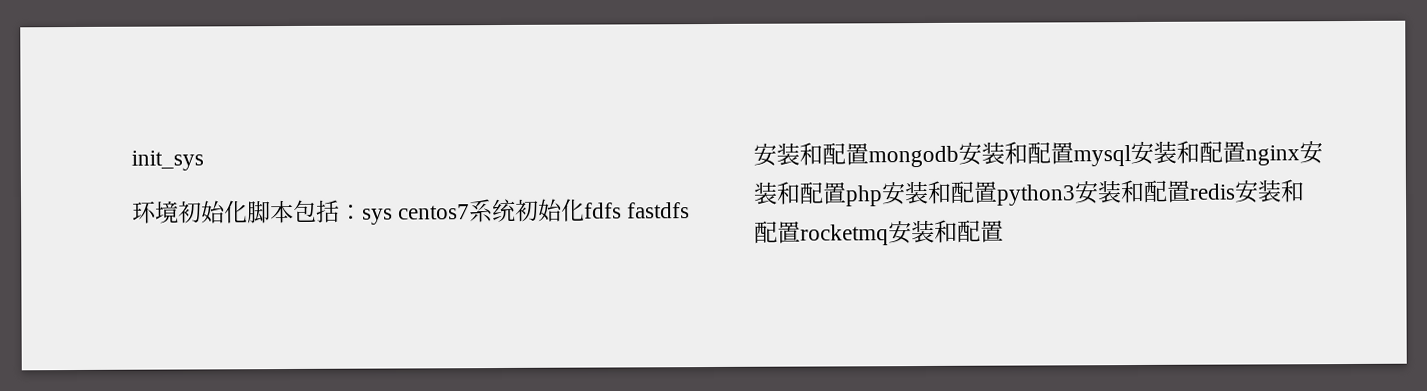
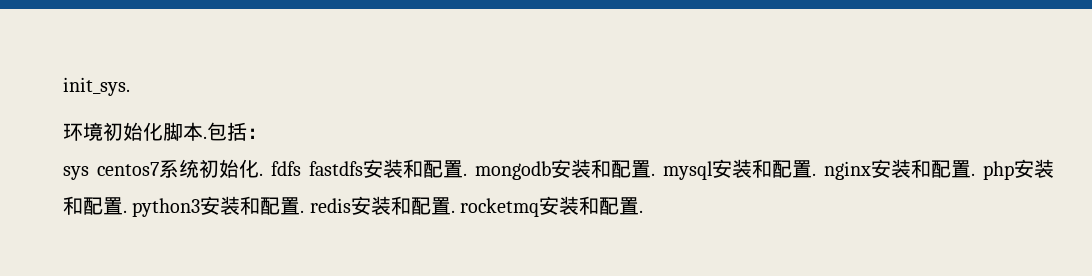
[131,150,204,171] init_sys -> [63,77,130,96] init_sys.
(294, 211) none -> [203,136,207,139] .
(363, 212) none -> (267, 133) //
(586, 210) none -> [259,173,263,176] .
(869, 154) none -> [463,173,467,176] .
(1074, 153) none -> [651,173,655,176] .
(1246, 152) none -> [812,173,816,176] .
(847, 193) none -> [971,173,975,176] .
(998, 192) none -> [123,210,127,213] .
(1191, 191) none -> [300,210,305,213] .
(801, 232) none -> [450,210,455,213] .
(1004, 231) none -> [639,210,644,213] .

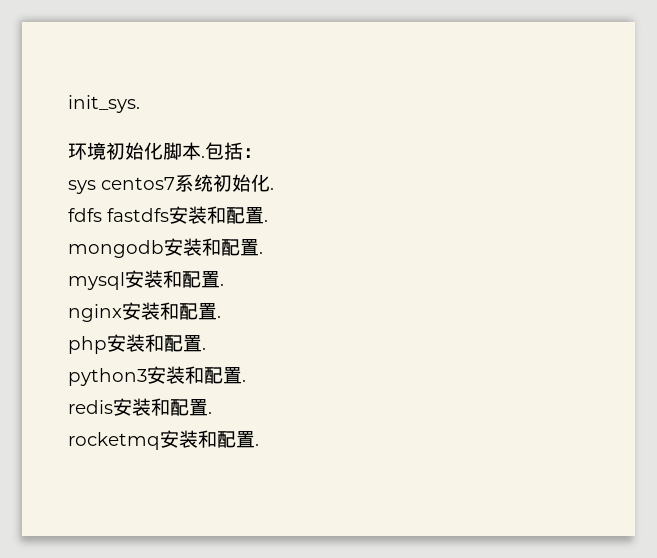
(263, 174) none -> (274, 188) //
(467, 174) none -> (268, 220) //
(655, 174) none -> (263, 252) //
(816, 174) none -> (224, 284) //
(975, 174) none -> (221, 316) //
(127, 211) none -> (206, 348) //
(305, 211) none -> (246, 380) //
(455, 211) none -> (212, 412) //

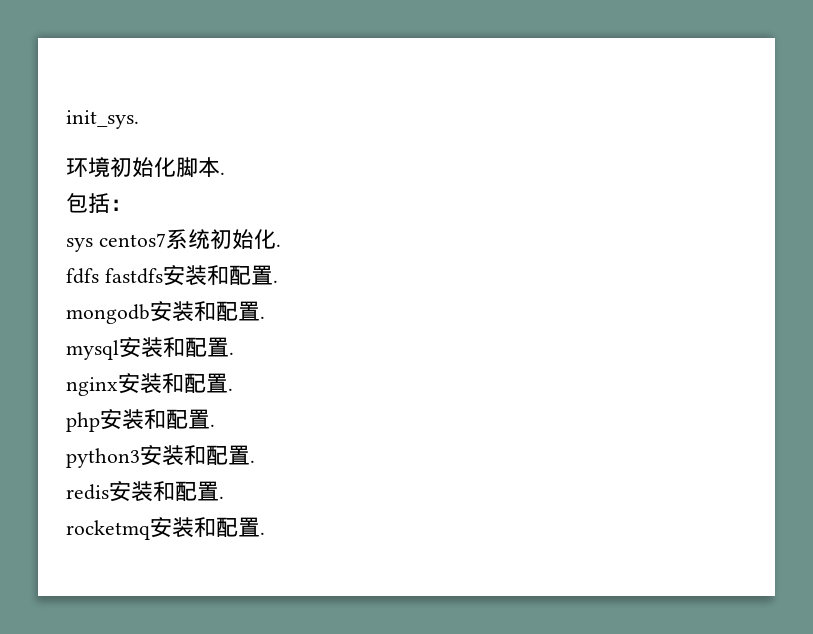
(205, 156) none -> (225, 173) //

